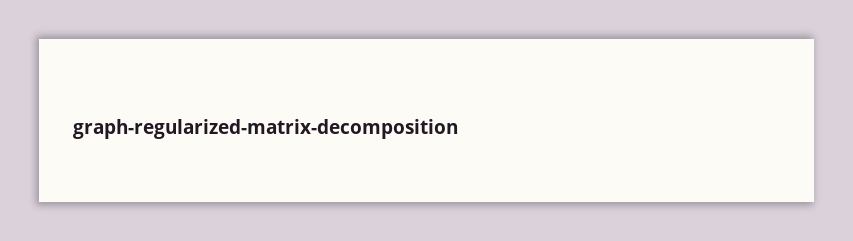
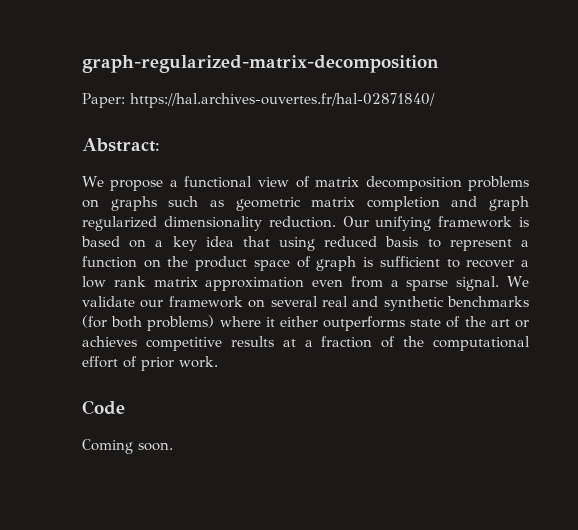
(458, 129) none -> [82,93,435,108] [82,138,160,152] [82,176,529,191] [82,196,529,211] [82,216,529,231] [81,236,529,251] [82,256,530,271] [82,276,530,291] [82,296,529,311] [82,315,529,331] [82,336,530,351] [82,356,218,371] [82,400,125,415] [82,439,173,454] // Paper: https://hal.archives-ouvertes.fr/hal-02871840/ // Abstract: // We propose a functional view of matrix decomposition problems on graphs such as geometric matrix completion and graph regularized dimensionality reduction. Our unifying framework is based on a key idea that using reduced basis to represent a function on the product space of graph is sufficient to recover a low rank matrix approximation even from a sparse signal. We validate our framework on several real and synthetic benchmarks (for both problems) where it either outperforms state of the art or achieves competitive results at a fraction of the computational effort of prior work. // Code // Coming soon.

